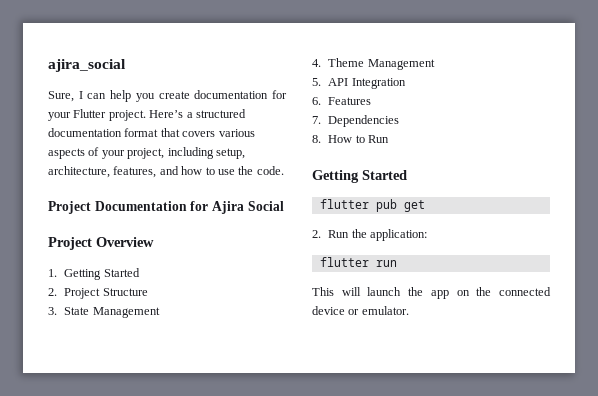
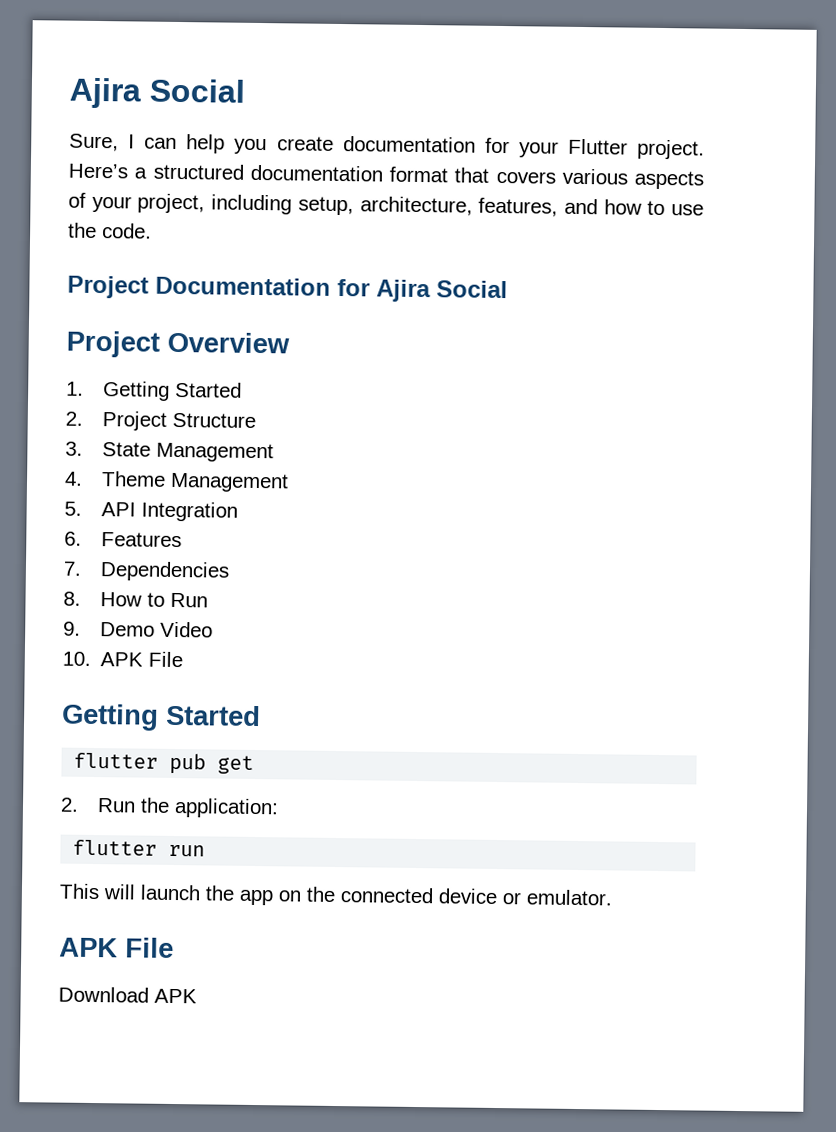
[48,59,126,72] ajira_social -> [69,77,246,109] Ajira Social
(390, 139) none -> [63,621,213,638] [62,651,184,668] // 9. Demo Video // 10. APK File
(409, 310) none -> [59,937,174,958] [58,986,197,1004] // APK File // Download APK

